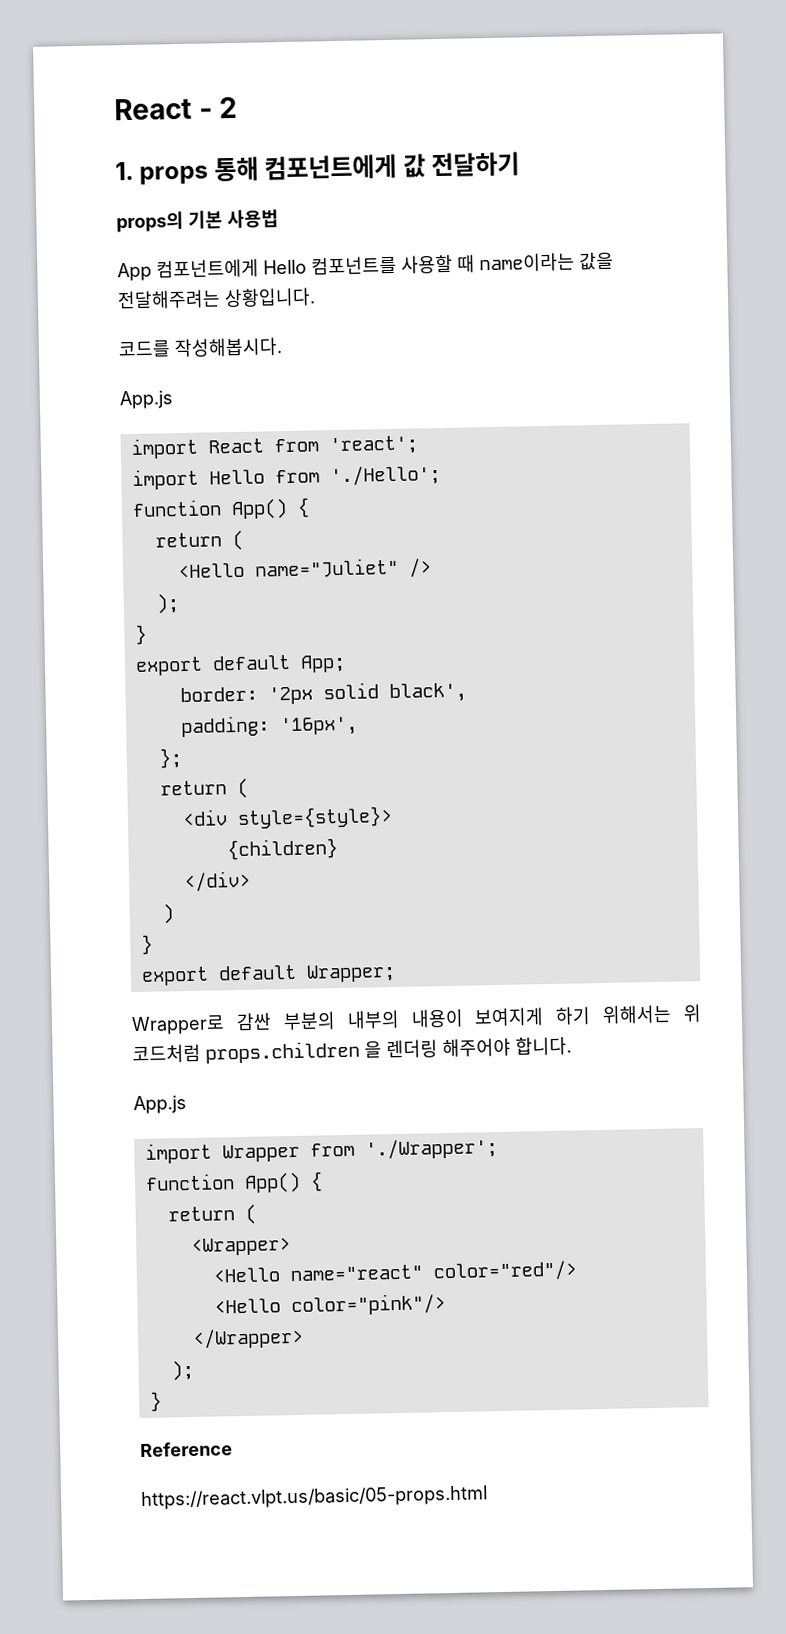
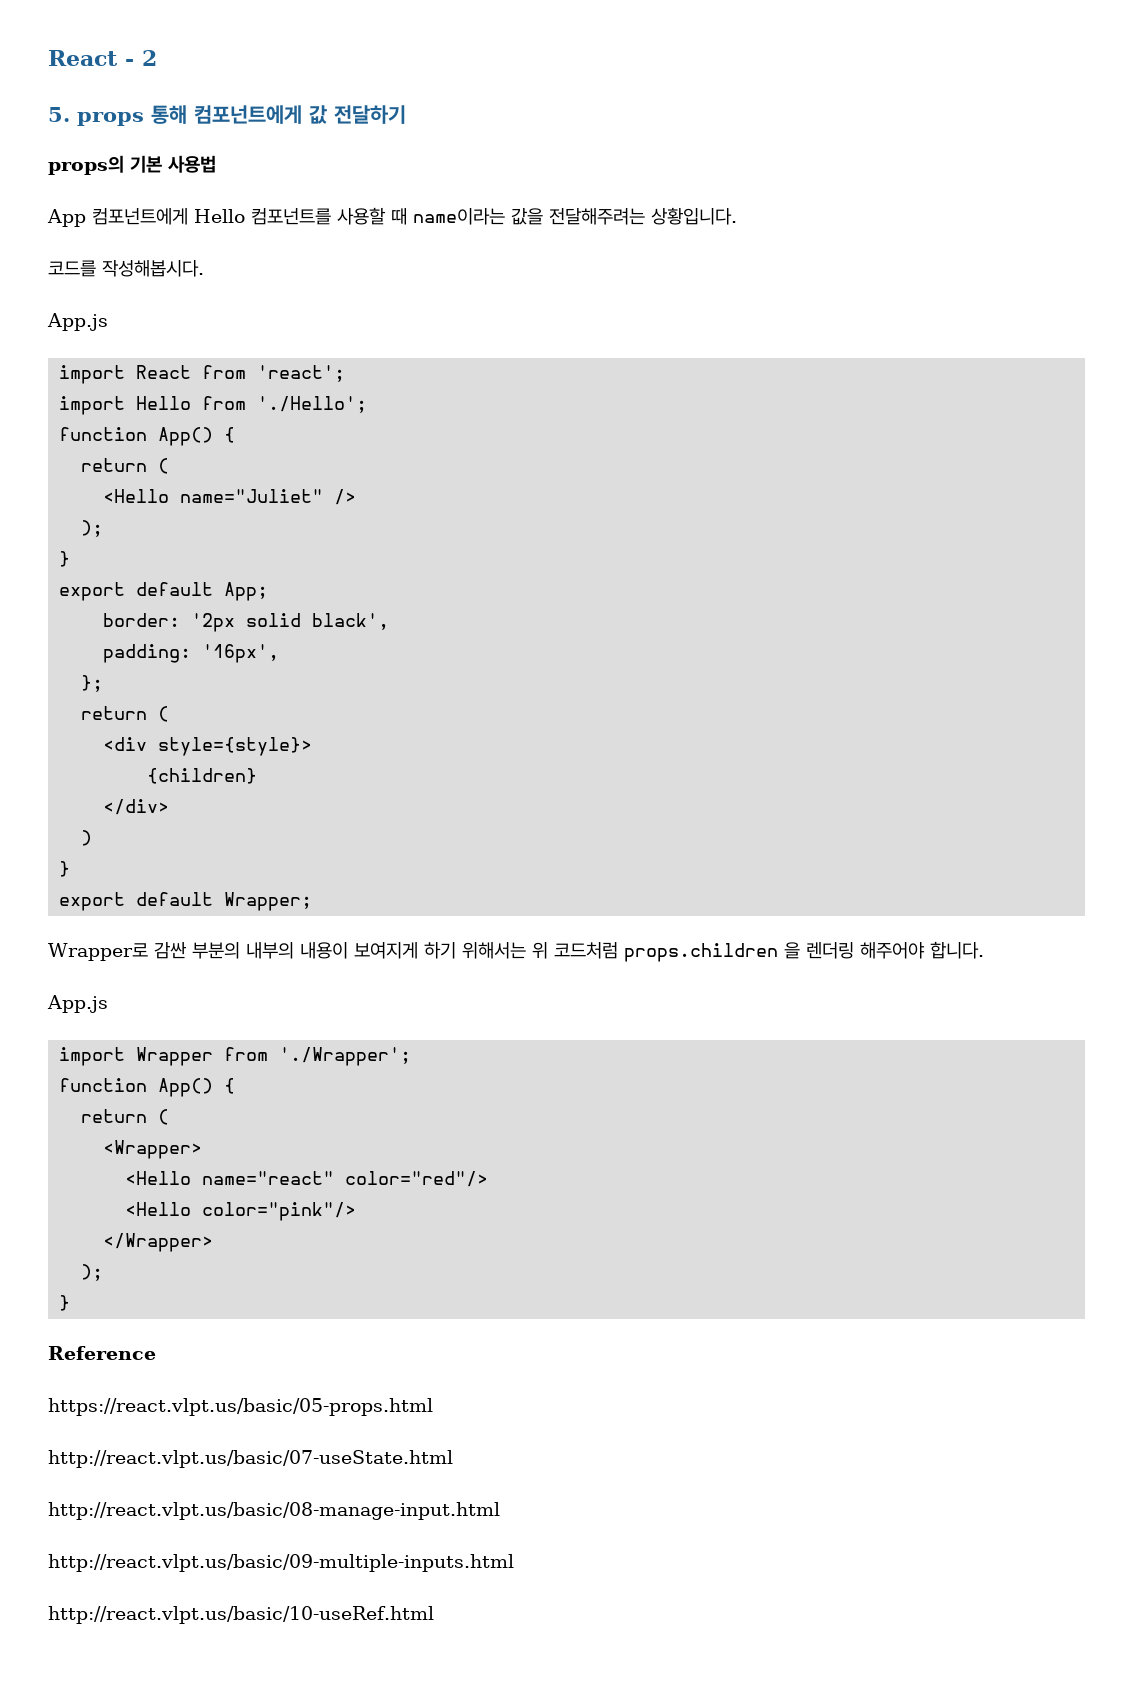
[115,161,134,181] 1. -> [48,107,70,122] 5.
(488, 1498) none -> [48,1450,453,1468] [48,1502,500,1520] [48,1554,514,1572] [48,1606,434,1624] // http://react.vlpt.us/basic/07-useState.html // http://react.vlpt.us/basic/08-manage-input.html // http://react.vlpt.us/basic/09-multiple-inputs.html // http://react.vlpt.us/basic/10-useRef.html

